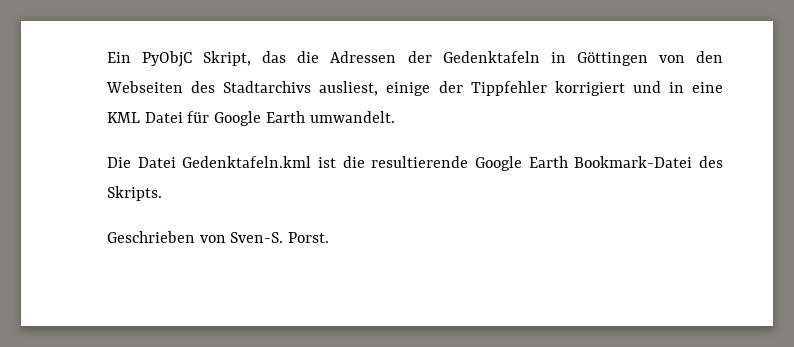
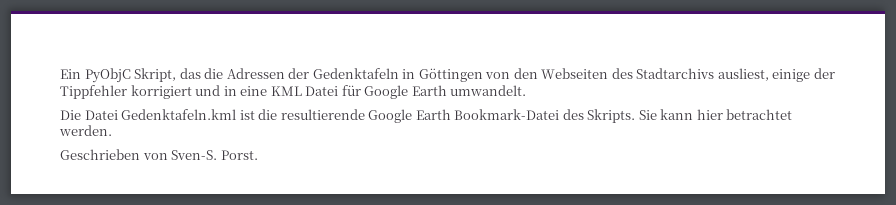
(162, 193) none -> [638,109,793,120] [59,125,112,136] Sie kann hier betrachtet werden.

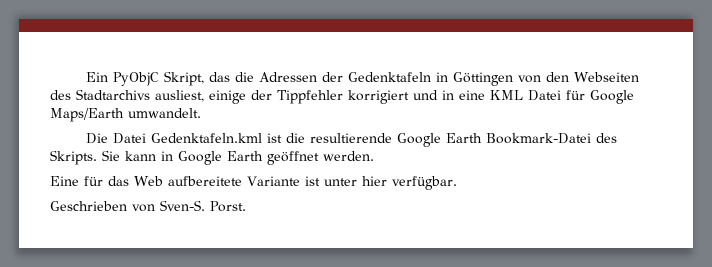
[411,85,447,96] Earth -> [50,108,124,122] Maps/Earth
[696,109,793,120] [59,125,112,136] hier betrachtet werden. -> [161,151,374,165] [50,176,457,190] in Google Earth geöffnet werden. // Eine für das Web aufbereitete Variante ist unter hier verfügbar.

